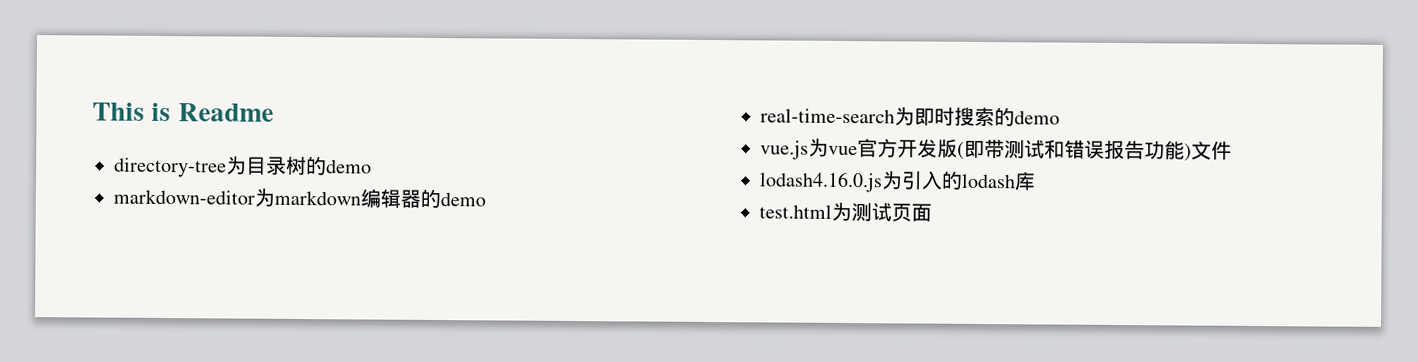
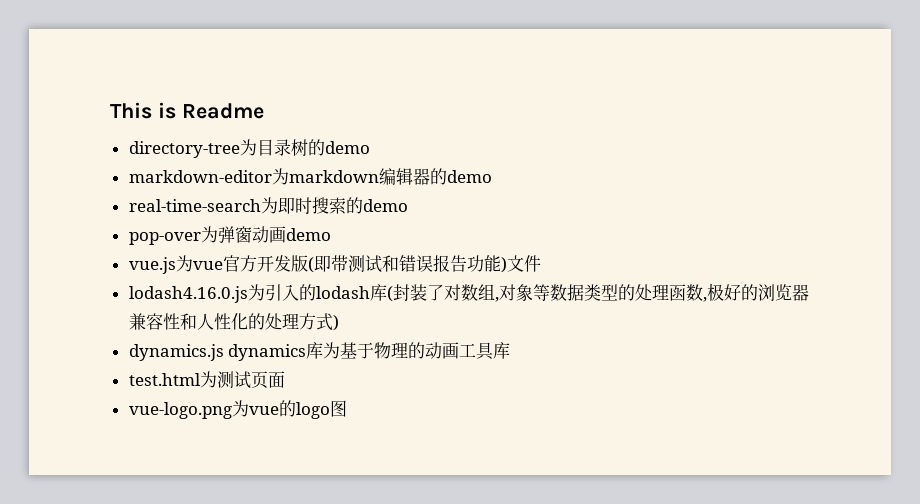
(1060, 117) none -> [128,226,331,245] // pop-over为弹窗动画demo
(1036, 181) none -> [386,283,809,302] [128,313,339,331] [128,342,511,361] (封装了对数组,对象等数据类型的处理函数,极好的浏览器兼容性和人性化的处理方式) // dynamics.js dynamics库为基于物理的动画工具库
(932, 212) none -> [128,400,347,419] // vue-logo.png为vue的logo图

